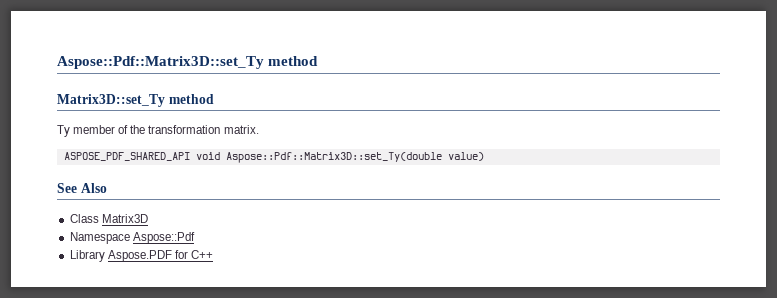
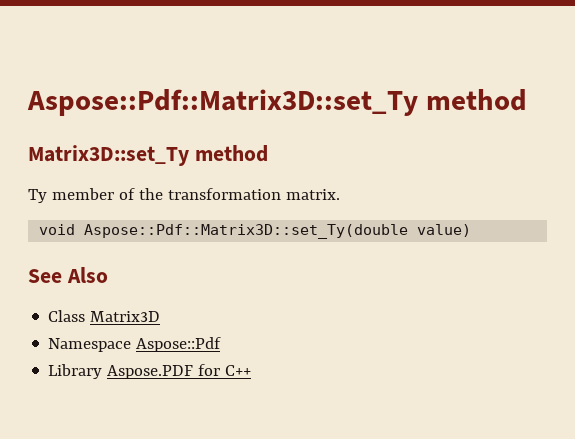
[63,152,190,161] ASPOSE_PDF_SHARED_API -> (340, 194) none

